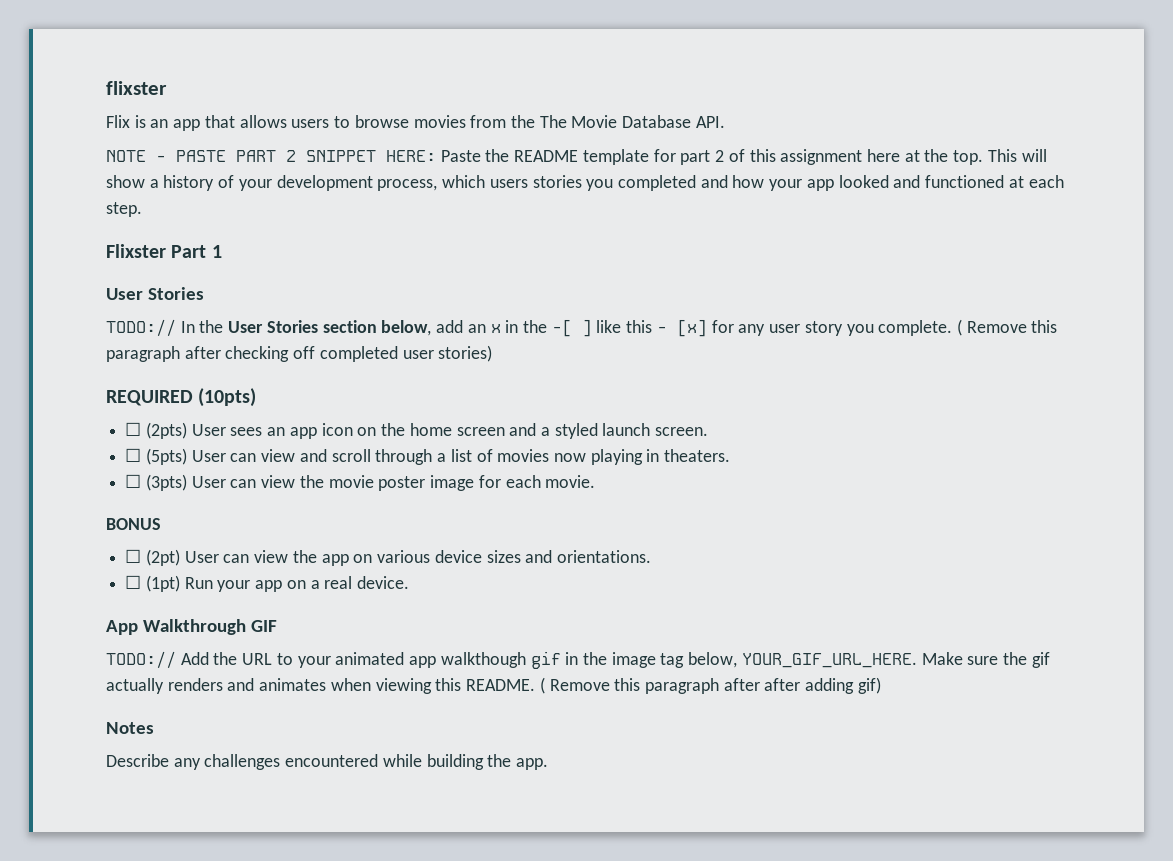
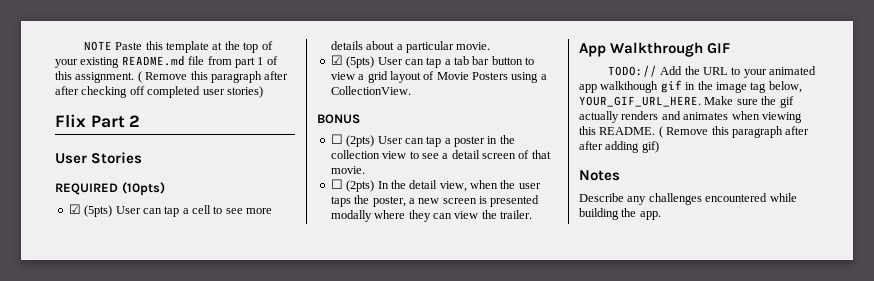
[106,81,167,95] [106,115,725,131] [106,149,1047,165] [106,175,1064,191] [106,202,142,217] [106,244,222,258] [106,287,204,300] [106,319,1058,337] [106,346,221,362] flixster // Flix is an app that allows users to browse movies from the The Movie Database API. // NOTE - PASTE PART 2 SNIPPET HERE: Paste the README template for part 2 of this assignment here at the top. This will show a history of your development process, which users stories you completed and how your app looked and functioned at each step. // Flixster Part 1 // User Stories // TODO:// In the User Stories section below, add an x in the -[ ] like this - [x] for any user story you complete. ( Remove this paragraph after -> [83,41,273,53] [55,55,278,68] [55,71,289,83] [55,86,79,95] NOTE Paste this template at the top of your existing README.md file from part 1 of this assignment. ( Remove this paragraph after after
[106,388,257,407] [125,422,709,439] [125,448,731,465] [125,474,596,491] [106,518,161,530] [125,549,651,566] [125,575,410,592] REQUIRED (10pts) // ☐ (2pts) User sees an app icon on the home screen and a styled launch screen. // ☐ (5pts) User can view and scroll through a list of movies now playing in theaters. // ☐ (3pts) User can view the movie poster image for each movie. // BONUS // ☐ (2pt) User can view the app on various device sizes and orientations. // ☐ (1pt) Run your app on a real device. -> [55,114,141,128] [55,152,143,164] [55,182,165,196] [68,204,273,217] [330,41,491,53] [330,55,535,68] [330,71,547,83] [330,86,411,95] [317,114,360,124] [330,134,515,147] [330,150,551,159] [330,166,365,174] [330,179,541,192] [330,195,540,207] [330,210,532,222] Flix Part 2 // User Stories // REQUIRED (10pts) // ☑ (5pts) User can tap a cell to see more details about a particular movie. // ☑ (5pts) User can tap a tab bar button to view a grid layout of Movie Posters using a CollectionView. // BONUS // ☐ (2pts) User can tap a poster in the collection view to see a detail screen of that movie. // ☐ (2pts) In the detail view, when the user taps the poster, a new screen is presented modally where they can view the trailer.

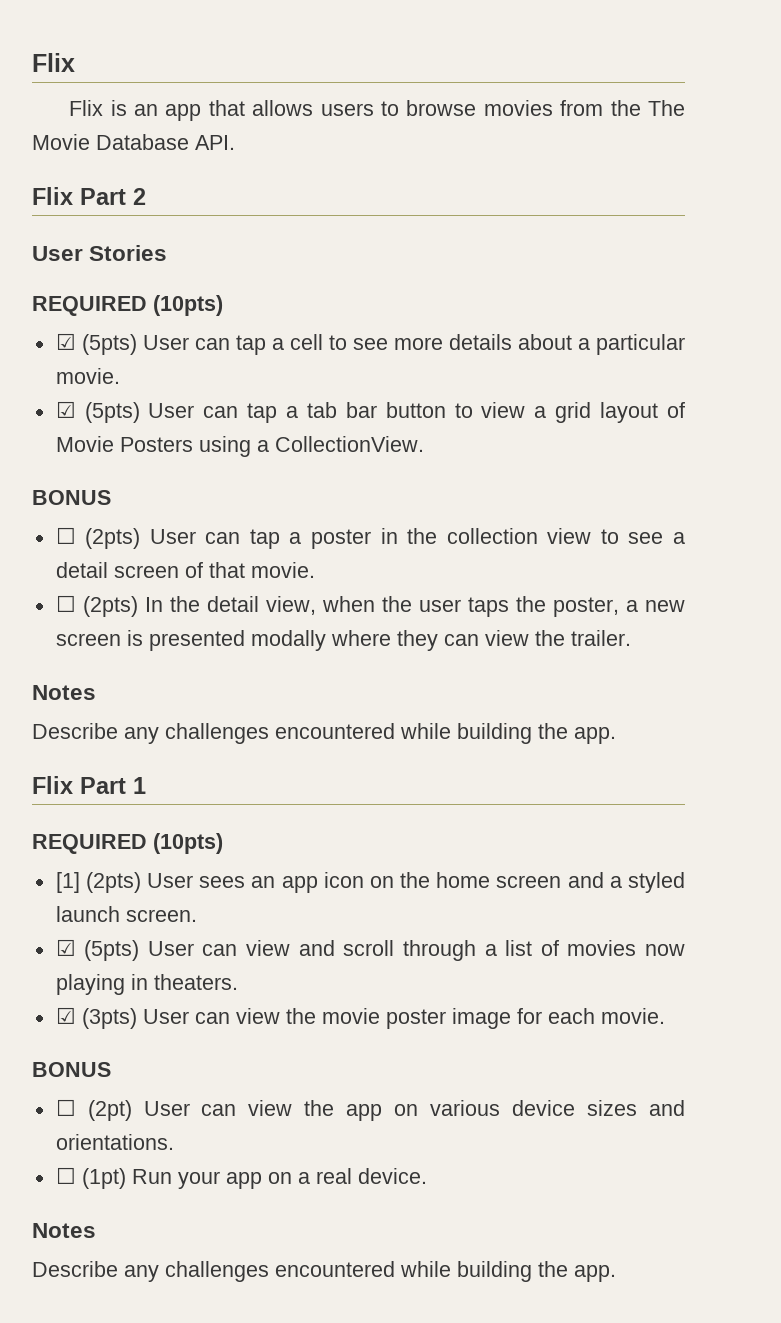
[83,41,273,53] [55,55,278,68] [55,71,289,83] [55,86,263,98] NOTE Paste this template at the top of your existing README.md file from part 1 of this assignment. ( Remove this paragraph after after checking off completed user stories) -> [32,53,75,72] [69,100,686,121] [32,134,235,150] Flix // Flix is an app that allows users to browse movies from the The Movie Database API.
[579,42,731,57] [607,65,817,78] [579,80,802,93] [579,96,794,108] [579,111,802,123] [579,126,810,138] [579,141,659,153] App Walkthrough GIF // TODO:// Add the URL to your animated app walkthough gif in the image tag below, YOUR_GIF_URL_HERE. Make sure the gif actually renders and animates when viewing this README. ( Remove this paragraph after after adding gif) -> [32,685,96,700] [32,723,616,744] [32,776,146,794] [32,833,223,854] [55,872,685,893] [55,906,197,922] [55,939,685,961] [55,974,238,995] [55,1007,665,1029] [32,1062,111,1077] [55,1099,685,1121] [55,1134,174,1150] [55,1167,427,1189] Notes // Describe any challenges encountered while building the app. // Flix Part 1 // REQUIRED (10pts) // [1] (2pts) User sees an app icon on the home screen and a styled launch screen. // ☑ (5pts) User can view and scroll through a list of movies now playing in theaters. // ☑ (3pts) User can view the movie poster image for each movie. // BONUS // ☐ (2pt) User can view the app on various device sizes and orientations. // ☐ (1pt) Run your app on a real device.

